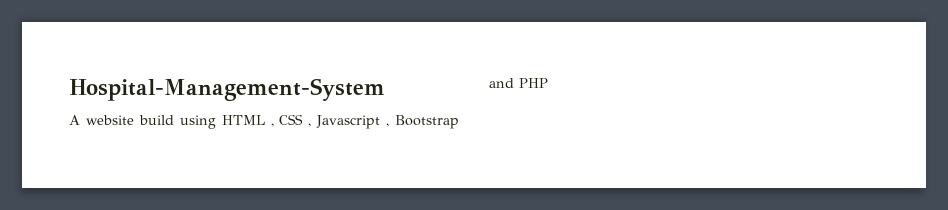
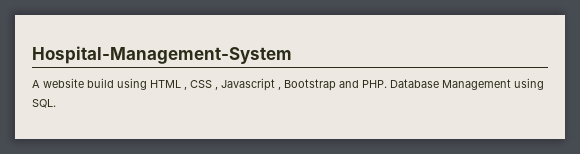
[519,78,548,88] PHP -> [362,78,544,90] [32,99,56,108] PHP. Database Management using SQL.

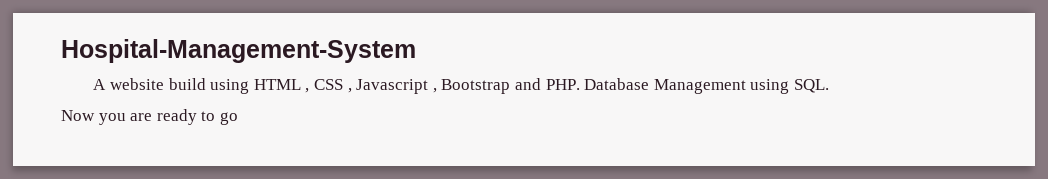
(56, 103) none -> [61,109,238,125] // Now you are ready to go

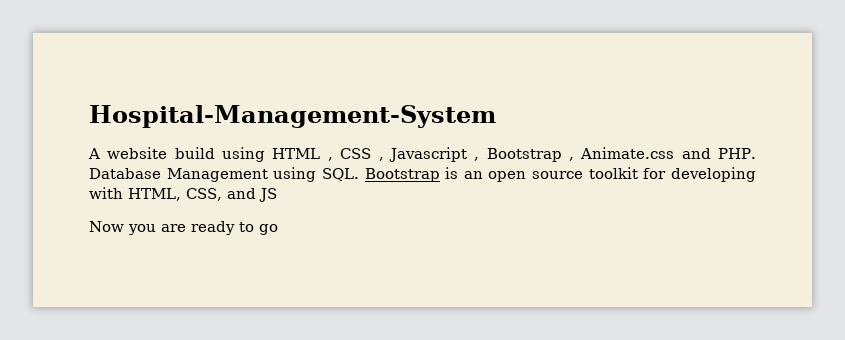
(511, 86) none -> [568,147,675,161] , Animate.css
(829, 86) none -> [364,167,756,182] [89,187,277,202] Bootstrap is an open source toolkit for developing with HTML, CSS, and JS

